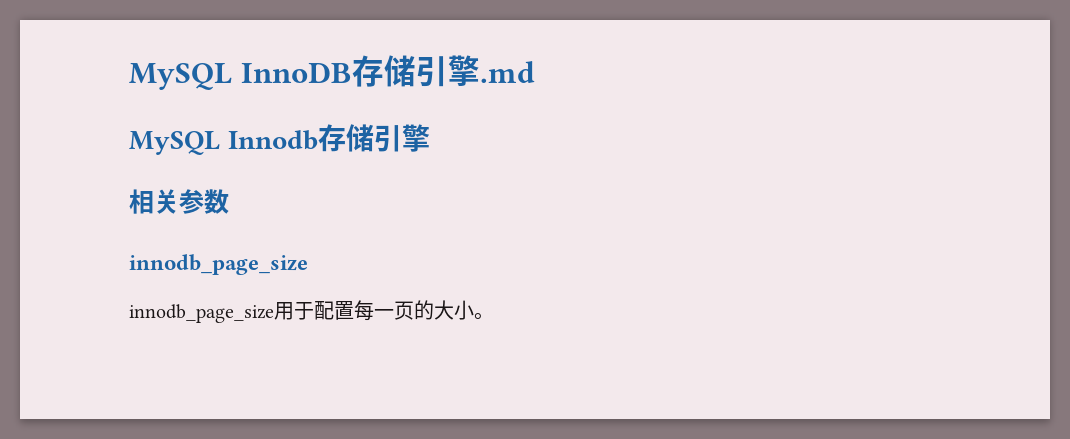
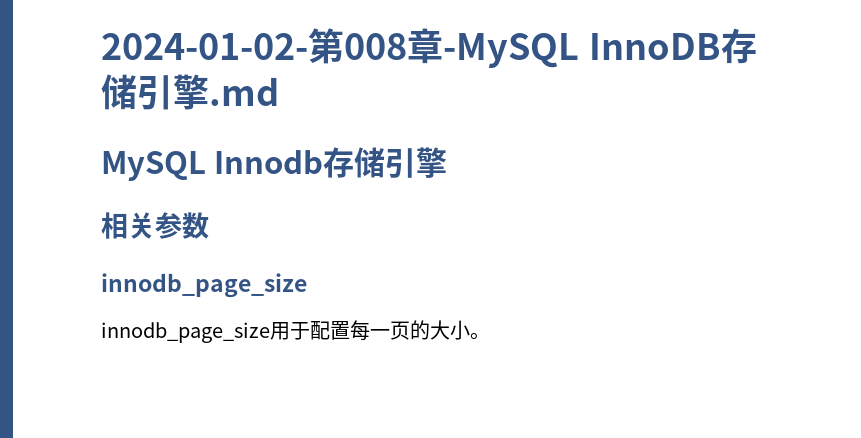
[129,63,232,90] MySQL -> [101,28,579,68] 2024-01-02-第008章-MySQL

